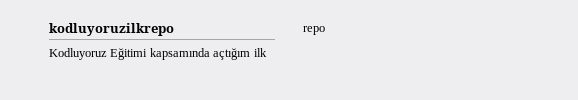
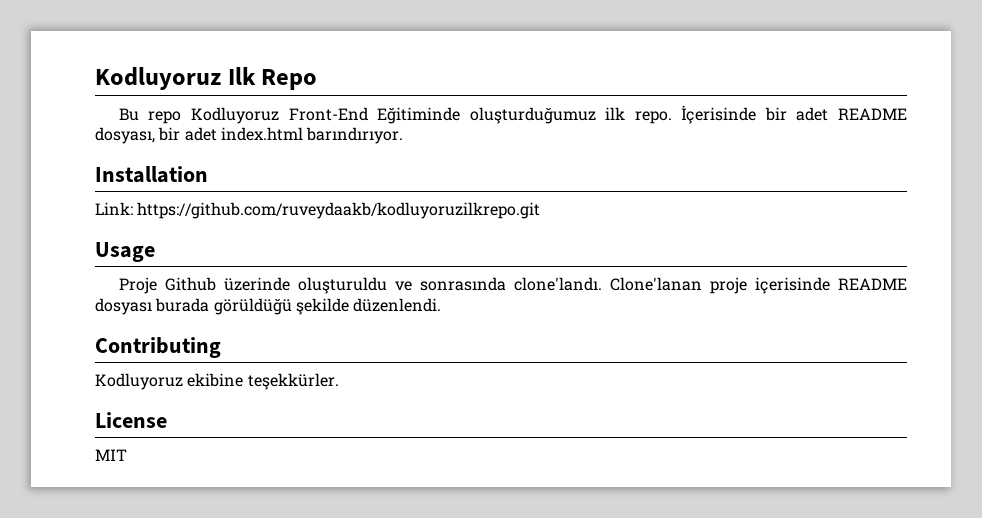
[49,23,174,36] [49,48,267,60] [303,26,325,35] kodluyoruzilkrepo // Kodluyoruz Eğitimi kapsamında açtığım ilk repo -> [95,67,318,90] [118,105,907,124] [95,127,404,144] [95,166,208,183] [95,202,541,219] [95,242,155,262] [118,277,907,294] [95,298,442,315] [95,337,221,358] [95,373,339,390] [95,412,167,428] [95,449,127,461] Kodluyoruz Ilk Repo // Bu repo Kodluyoruz Front-End Eğitiminde oluşturduğumuz ilk repo. İçerisinde bir adet README dosyası, bir adet index.html barındırıyor. // Installation // Link: https://github.com/ruveydaakb/kodluyoruzilkrepo.git // Usage // Proje Github üzerinde oluşturuldu ve sonrasında clone'landı. Clone'lanan proje içerisinde README dosyası burada görüldüğü şekilde düzenlendi. // Contributing // Kodluyoruz ekibine teşekkürler. // License // MIT

